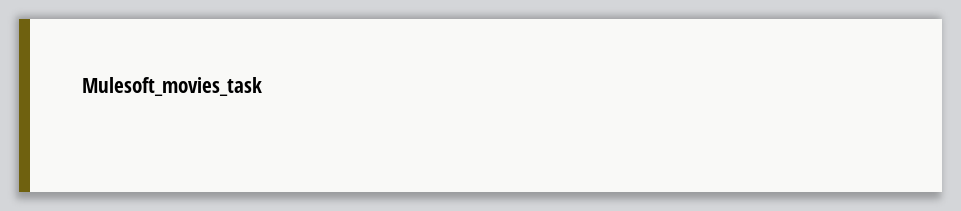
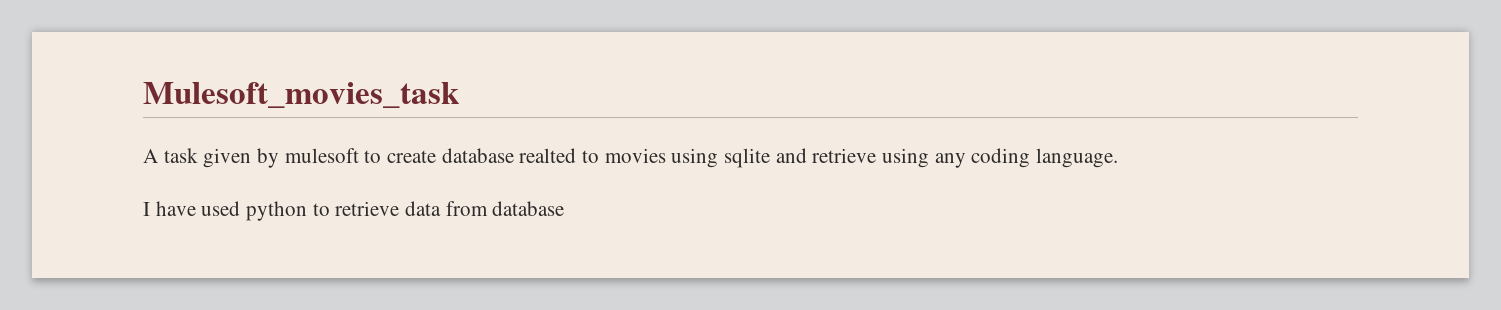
(262, 86) none -> [143,148,1119,168] [143,201,565,221] // A task given by mulesoft to create database realted to movies using sqlite and retrieve using any coding language. // I have used python to retrieve data from database

